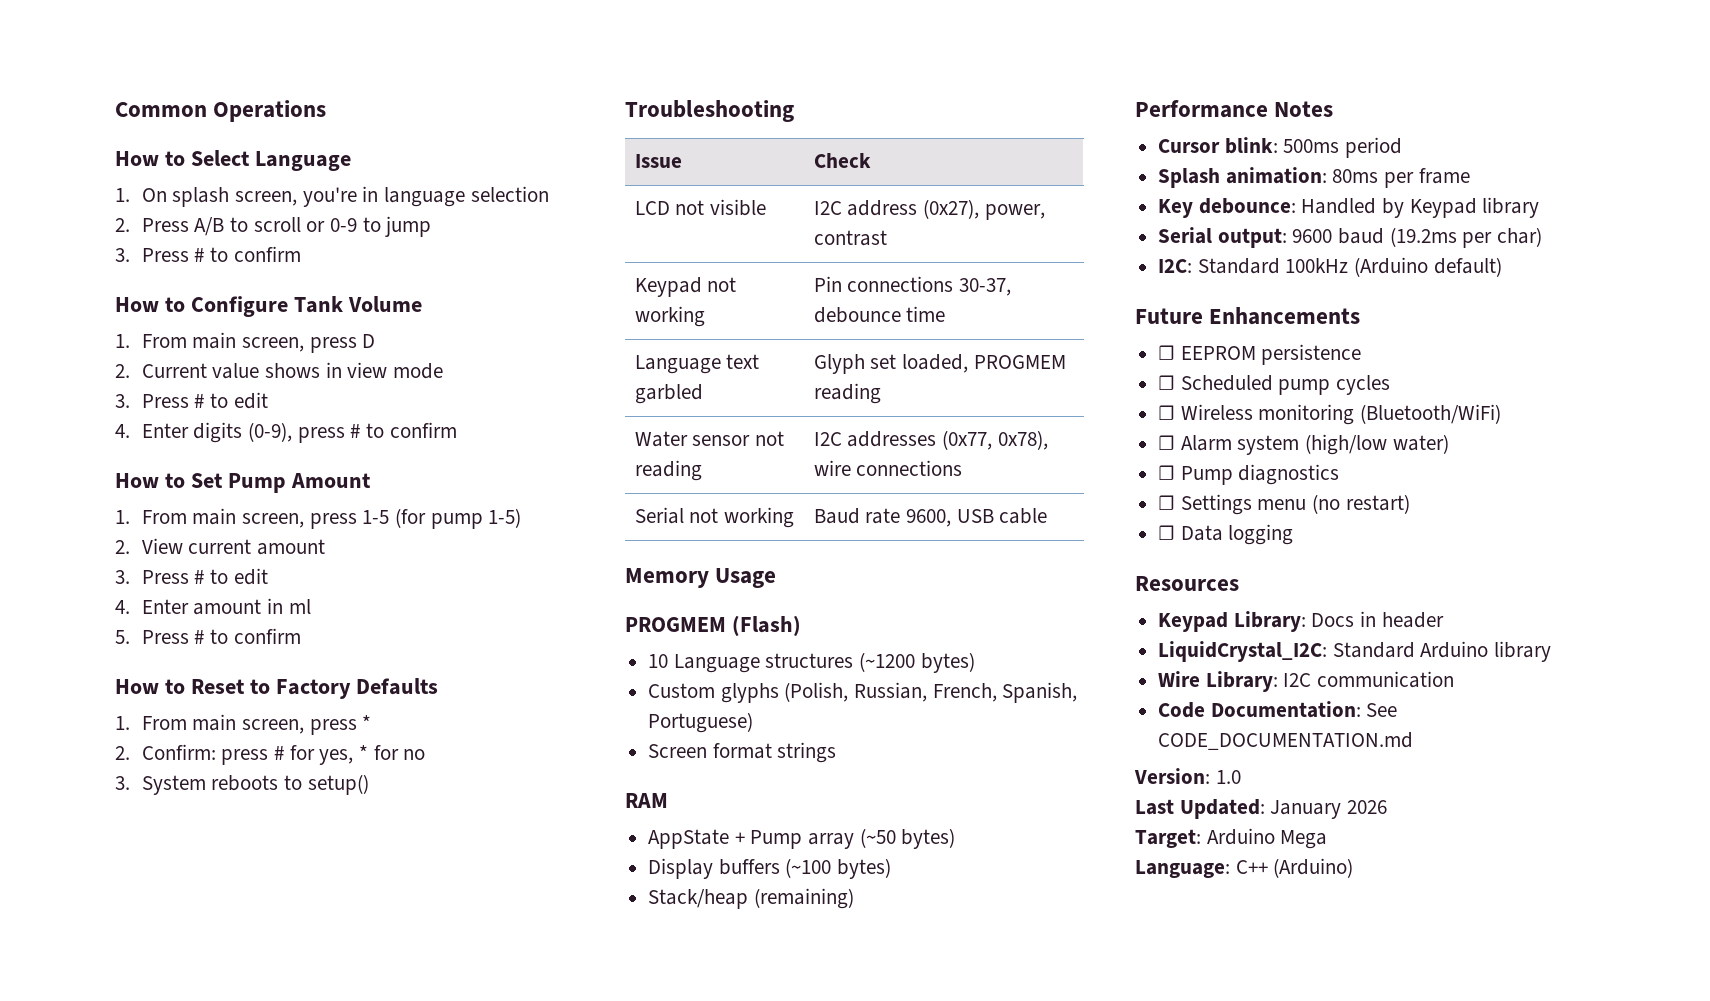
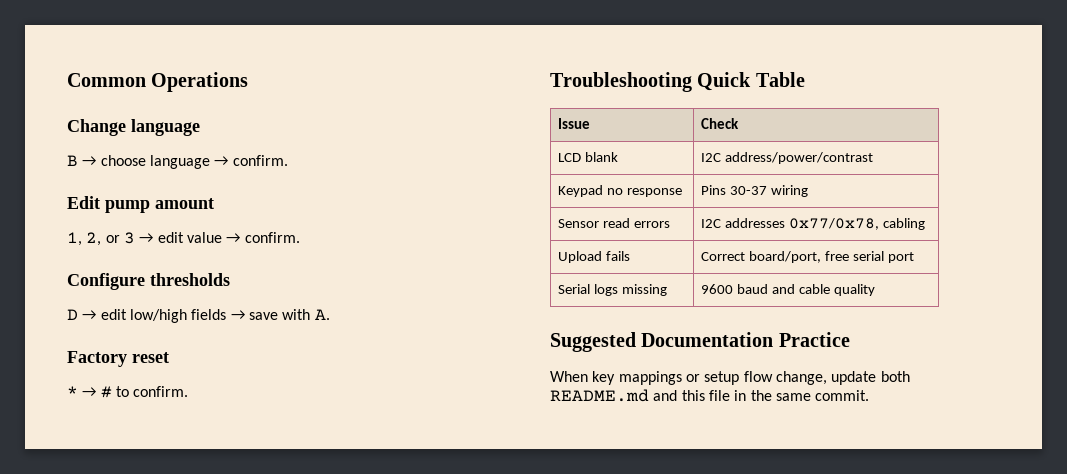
[115,150,351,171] [115,186,549,207] [115,216,432,237] [115,246,301,262] [115,296,422,317] [115,332,376,353] [115,362,444,379] [115,392,268,409] [115,422,457,443] [115,473,371,493] [115,508,522,529] [115,538,325,555] [115,568,268,585] [115,598,311,615] [115,628,301,644] [115,678,438,699] [115,714,372,735] [115,744,426,765] [115,774,369,795] How to Select Language // 1. On splash screen, you're in language selection // 2. Press A/B to scroll or 0-9 to jump // 3. Press # to confirm // How to Configure Tank Volume // 1. From main screen, press D // 2. Current value shows in view mode // 3. Press # to edit // 4. Enter digits (0-9), press # to confirm // How to Set Pump Amount // 1. From main screen, press 1-5 (for pump 1-5) // 2. View current amount // 3. Press # to edit // 4. Enter amount in ml // 5. Press # to confirm // How to Reset to Factory Defaults // 1. From main screen, press * // 2. Confirm: press # for yes, * for no // 3. System reboots to setup() -> [67,119,200,136] [67,155,288,169] [67,196,214,213] [67,232,300,246] [67,273,230,290] [67,309,330,323] [67,351,169,367] [67,386,189,398] Change language // B → choose language → confirm. // Edit pump amount // 1, 2, or 3 → edit value → confirm. // Configure thresholds // D → edit low/high fields → save with A. // Factory reset // * → # to confirm.
(794, 111) none -> [697,72,805,91] Quick Table
[675,199,766,216] [813,199,1045,220] [813,230,887,246] [634,277,737,297] [634,306,705,327] [813,276,1011,296] [813,306,946,323] [634,354,760,374] [634,384,703,404] [813,354,1066,374] [813,383,881,404] [634,431,784,447] [634,460,702,481] [813,430,1048,450] [813,460,963,476] [634,507,794,528] [813,508,1048,527] [625,568,777,588] [625,615,801,636] [648,652,975,673] [648,682,1078,703] [648,712,754,733] [648,742,837,763] [625,793,668,808] [648,828,956,849] [648,858,892,879] [648,888,854,909] [1135,100,1334,118] [1158,137,1403,158] [1158,167,1470,188] [1158,197,1540,218] [1158,227,1543,248] [1158,257,1502,277] [1135,307,1361,325] [1158,344,1362,365] [1158,375,1391,395] [1158,404,1502,425] [1158,434,1449,455] [1158,464,1340,485] [1158,494,1410,515] [1158,524,1294,545] [1135,576,1239,591] [1158,611,1444,632] [1158,641,1552,662] [1158,671,1455,692] [1158,701,1398,718] [1158,732,1414,750] [1134,768,1241,784] [1135,799,1388,819] [1135,828,1328,849] [1135,858,1354,878] not visible | I2C address (0x27), power, contrast // Keypad not working | Pin connections 30-37, debounce time // Language text garbled | Glyph set loaded, PROGMEM reading // Water sensor not reading | I2C addresses (0x77, 0x78), wire connections // Serial not working | Baud rate 9600, USB cable // Memory Usage // PROGMEM (Flash) // 10 Language structures (~1200 bytes) // Custom glyphs (Polish, Russian, French, Spanish, Portuguese) // Screen format strings // RAM // AppState + Pump array (~50 bytes) // Display buffers (~100 bytes) // Stack/heap (remaining) // Performance Notes // Cursor blink: 500ms period // Splash animation: 80ms per frame // Key debounce: Handled by Keypad library // Serial output: 9600 baud (19.2ms per char) // I2C: Standard 100kHz (Arduino default) // Future Enhancements // ☐ EEPROM persistence // ☐ Scheduled pump cycles // ☐ Wireless monitoring (Bluetooth/WiFi) // ☐ Alarm system (high/low water) // ☐ Pump diagnostics // ☐ Settings menu (no restart) // ☐ Data logging // Resources // Keypad Library: Docs in header // LiquidCrystal_I2C: Standard Arduino library // Wire Library: I2C communication // Code Documentation: See CODE_DOCUMENTATION.md // Version: 1.0 // Last Updated: January 2026 // Target: Arduino Mega // Language: C++ (Arduino) -> [585,152,619,162] [701,152,874,164] [558,185,683,197] [701,185,809,197] [558,218,671,228] [701,218,925,230] [558,251,631,263] [701,251,914,263] [558,284,668,296] [701,284,875,296] [550,332,850,352] [550,371,910,385] [550,389,870,402] blank | I2C address/power/contrast // Keypad no response | Pins 30-37 wiring // Sensor read errors | I2C addresses 0x77/0x78, cabling // Upload fails | Correct board/port, free serial port // Serial logs missing | 9600 baud and cable quality // Suggested Documentation Practice // When key mappings or setup flow change, update both README.md and this file in the same commit.

